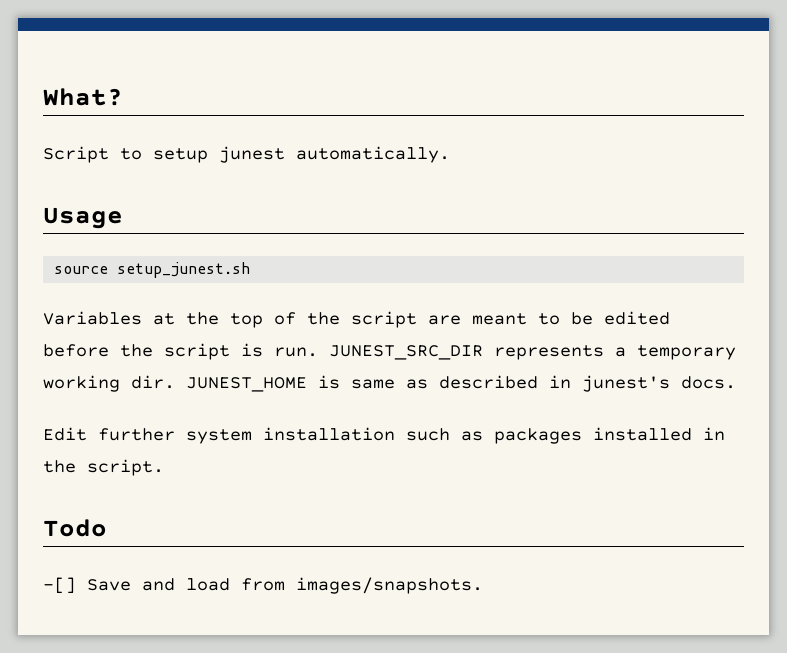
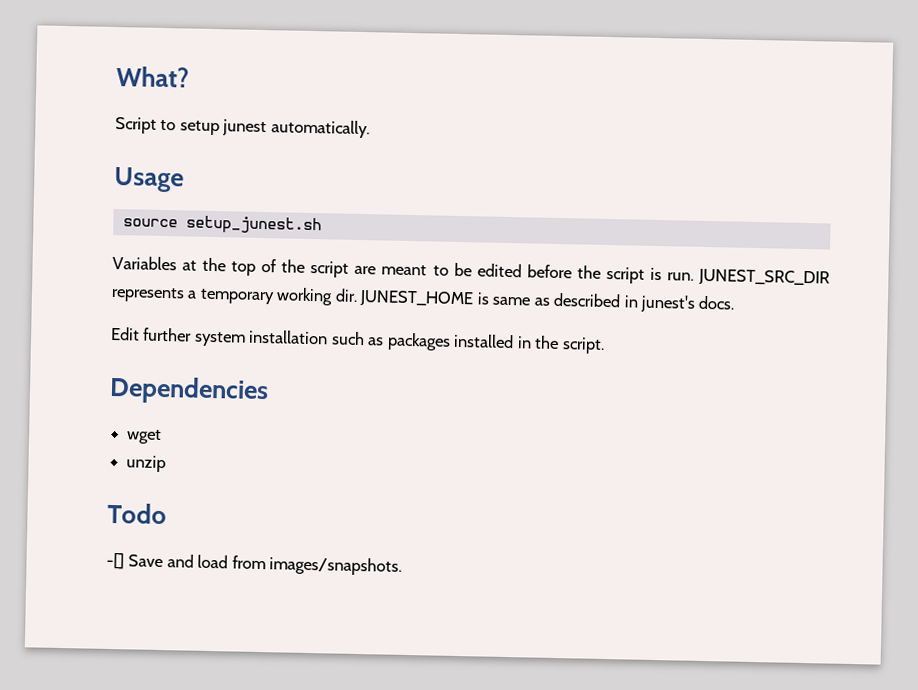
(164, 467) none -> [109,375,269,406] [126,429,163,445] [126,455,167,473] // Dependencies // wget // unzip

